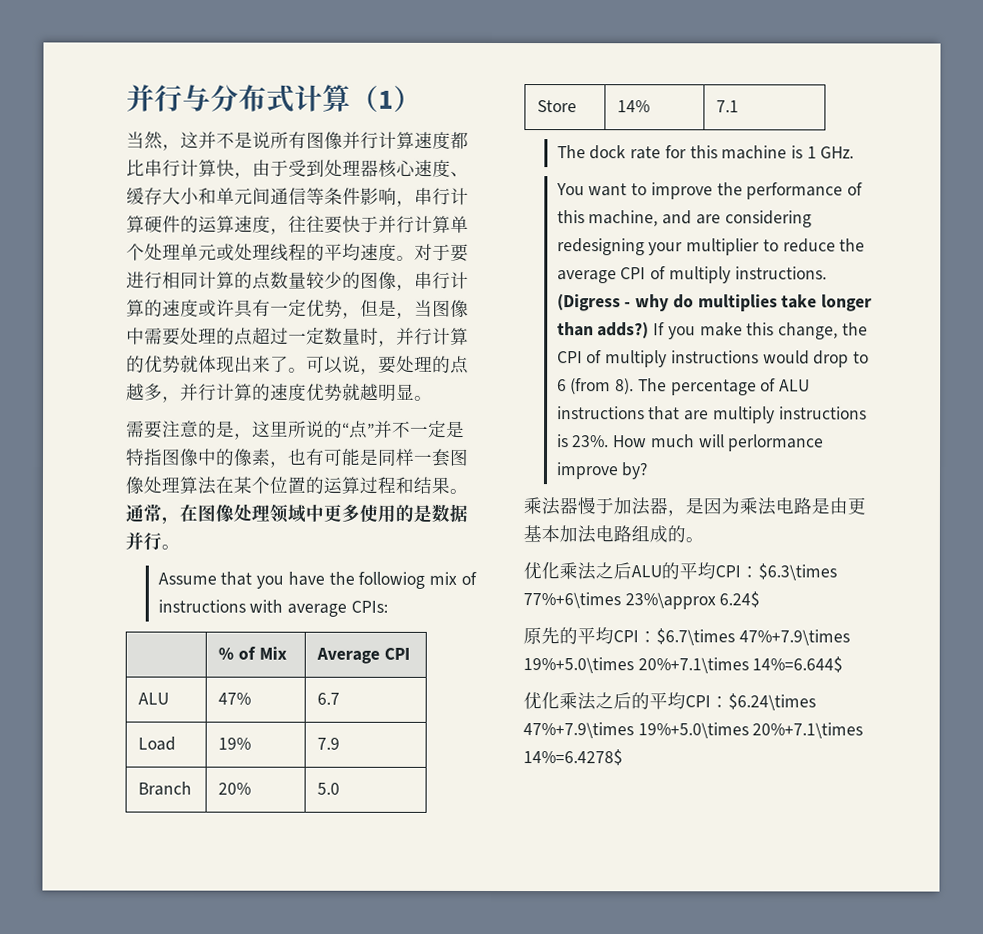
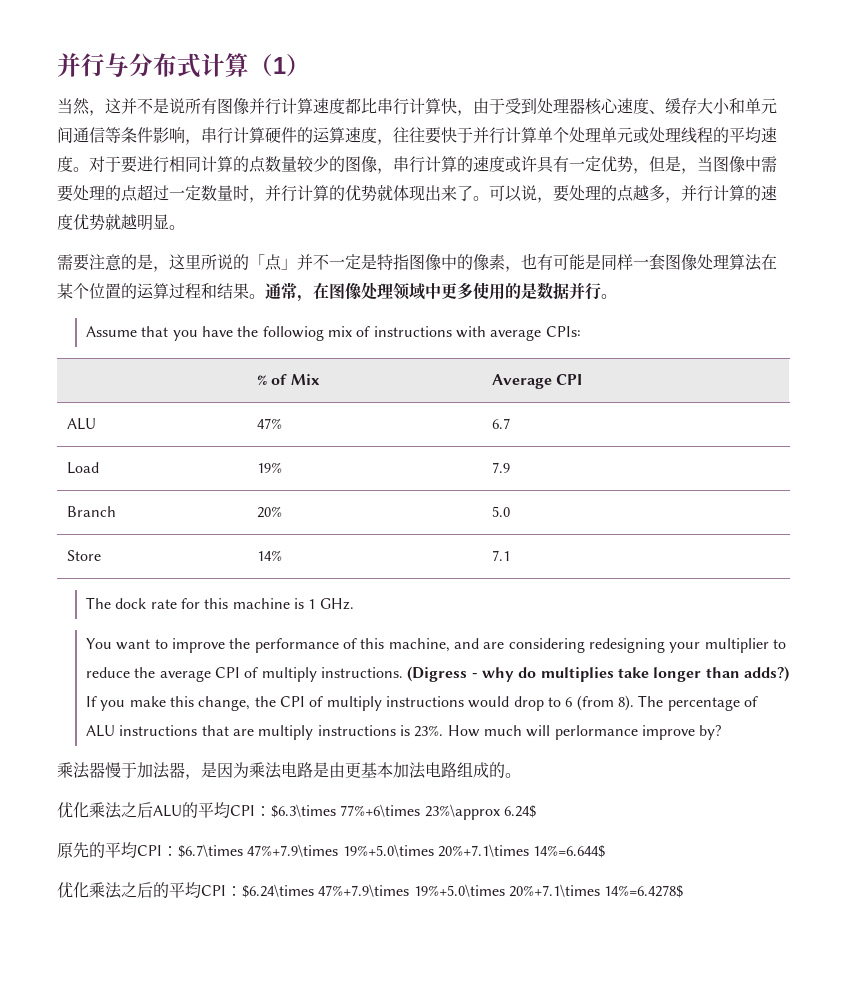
[342,420,375,439] “点” -> [249,254,297,271] 「点」

